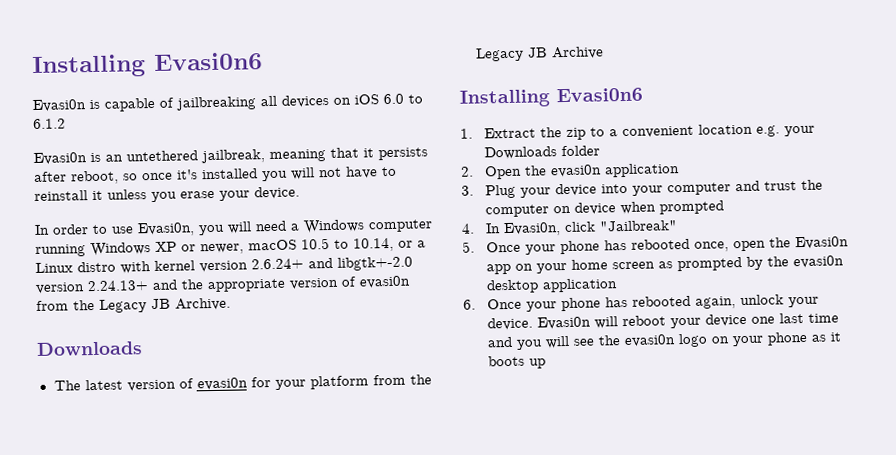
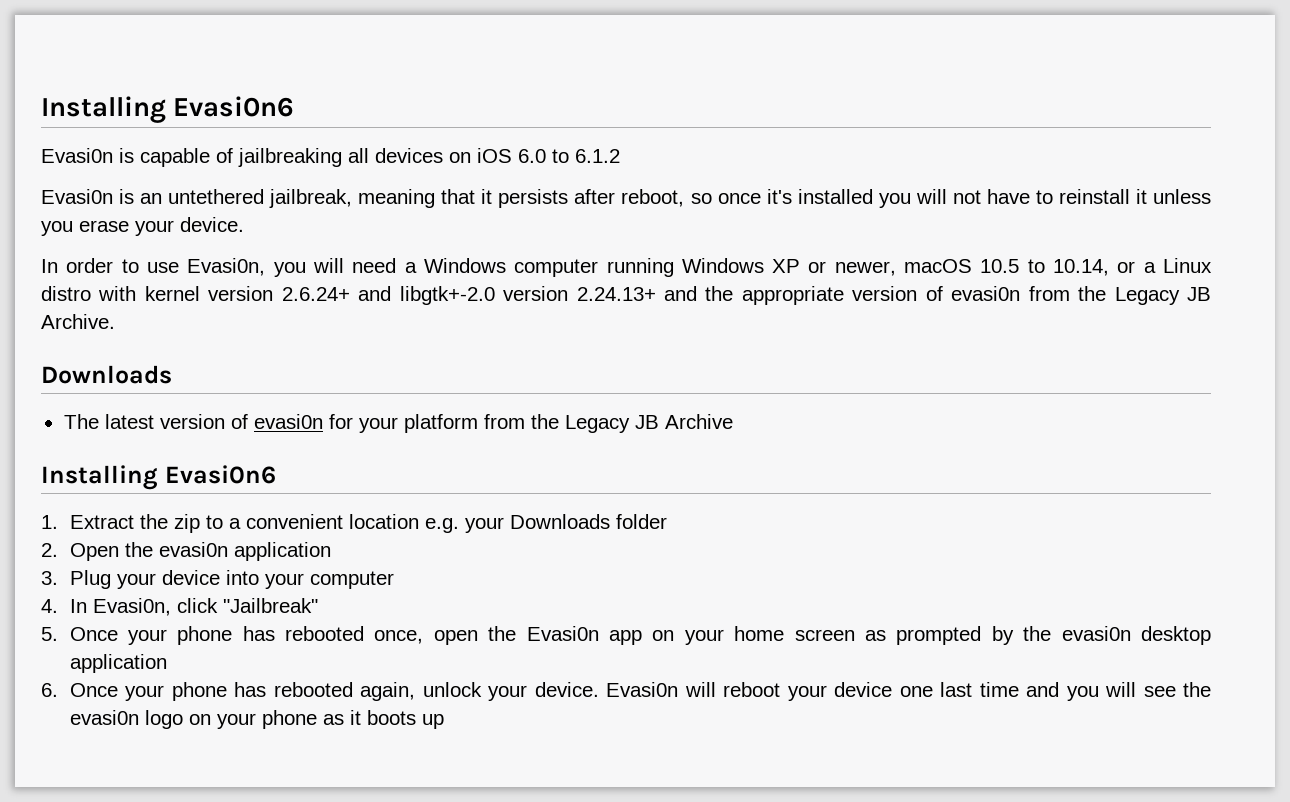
[735,179,824,192] [485,200,725,218] and trust the computer on device when prompted -> (394, 580) none

